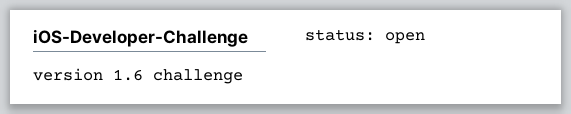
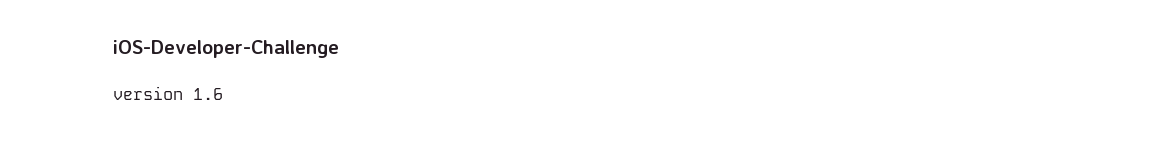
[153,69,243,84] [305,29,425,44] challenge status: open -> (223, 94) none

